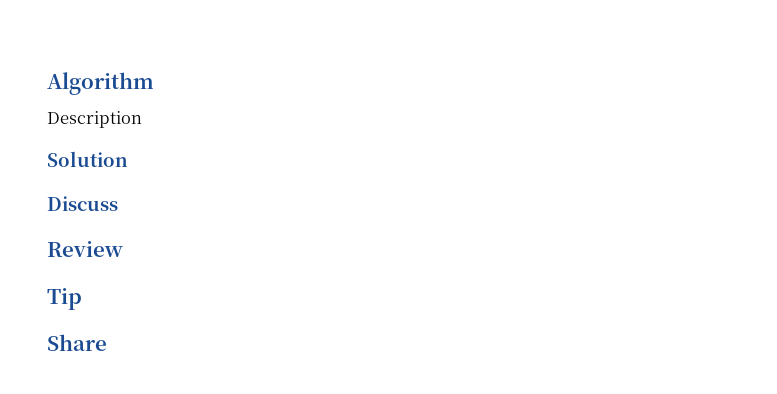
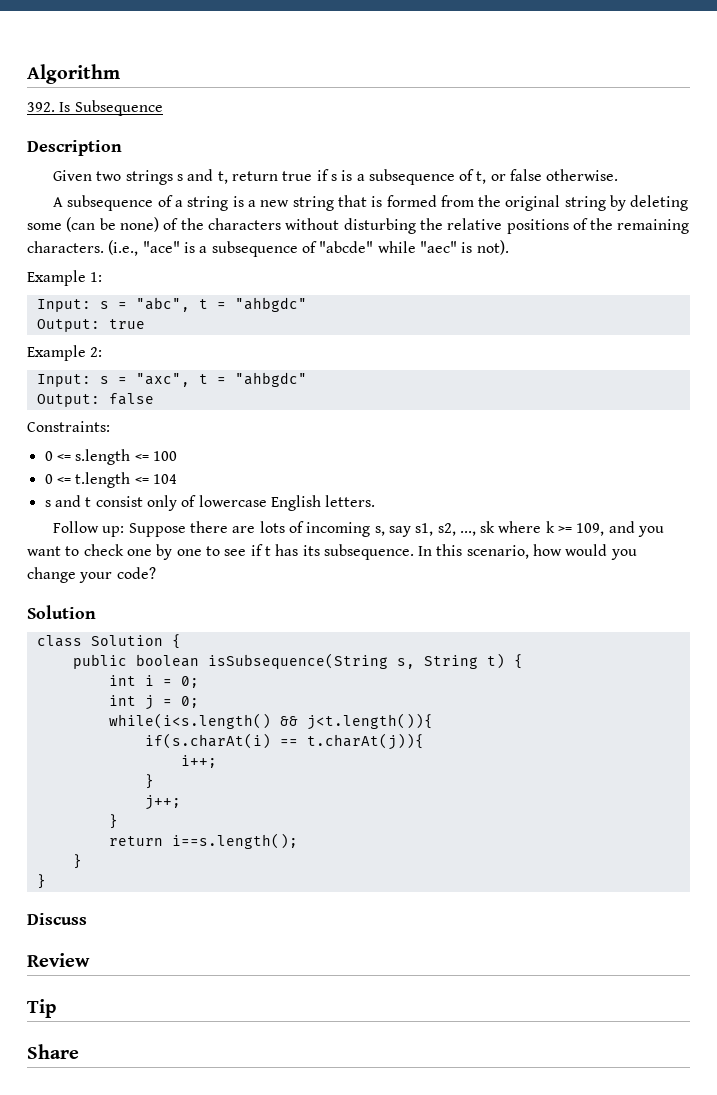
[47,111,142,128] [47,151,128,167] Description // Solution -> [27,100,163,116] [27,140,122,156] [52,169,619,185] [52,195,689,211] [27,217,690,234] [27,240,509,257] [27,270,103,286] [36,297,307,312] [36,319,145,332] [27,345,103,361] [36,372,307,387] [36,393,154,407] [27,421,110,432] [44,449,177,465] [44,472,177,488] [44,495,376,511] [52,521,665,537] [27,544,637,560] [27,567,156,583] [27,605,96,619] [36,634,181,649] [72,653,523,669] [108,675,199,688] [108,695,199,710] [108,713,433,730] [144,733,424,750] [180,755,217,768] [144,774,154,789] [144,795,181,810] [108,814,118,829] [108,833,298,849] [72,854,82,869] [36,874,46,889] 392. Is Subsequence // Description // Given two strings s and t, return true if s is a subsequence of t, or false otherwise. // A subsequence of a string is a new string that is formed from the original string by deleting some (can be none) of the characters without disturbing the relative positions of the remaining characters. (i.e., "ace" is a subsequence of "abcde" while "aec" is not). // Example 1: // Input: s = "abc", t = "ahbgdc" // Output: true // Example 2: // Input: s = "axc", t = "ahbgdc" // Output: false // Constraints: // 0 <= s.length <= 100 // 0 <= t.length <= 104 // s and t consist only of lowercase English letters. // Follow up: Suppose there are lots of incoming s, say s1, s2, ..., sk where k >= 109, and you want to check one by one to see if t has its subsequence. In this scenario, how would you change your code? // Solution // class Solution { // public boolean isSubsequence(String s, String t) { // int i = 0; // int j = 0; // while(i<s.length() && j<t.length()){ // if(s.charAt(i) == t.charAt(j)){ // i++; // } // j++; // } // return i==s.length(); // } // }

